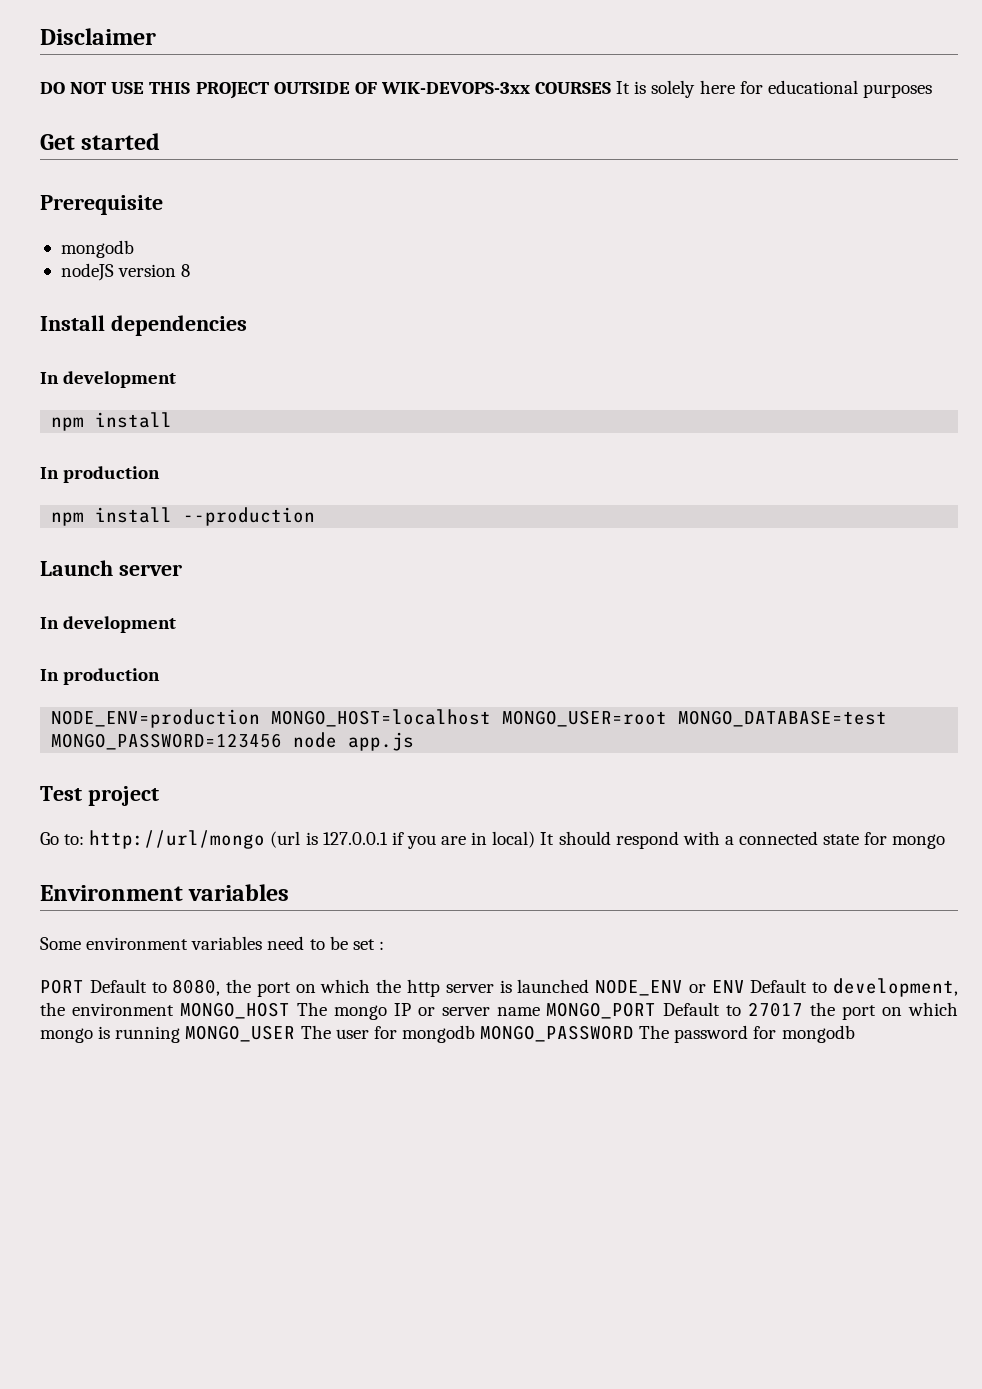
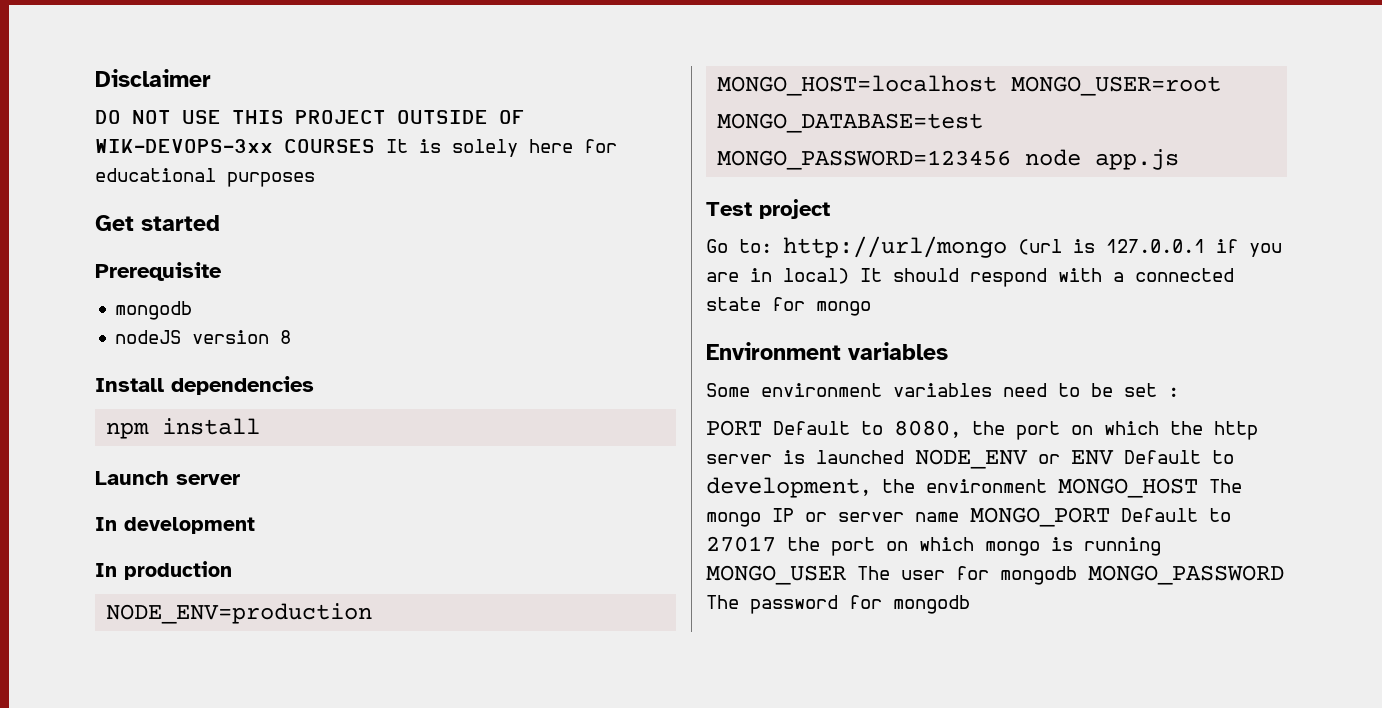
[40,371,177,388] [51,412,173,431] [40,466,161,483] [51,507,316,526] // In development // npm install // In production // npm install --production -> [106,418,261,439] // npm install

